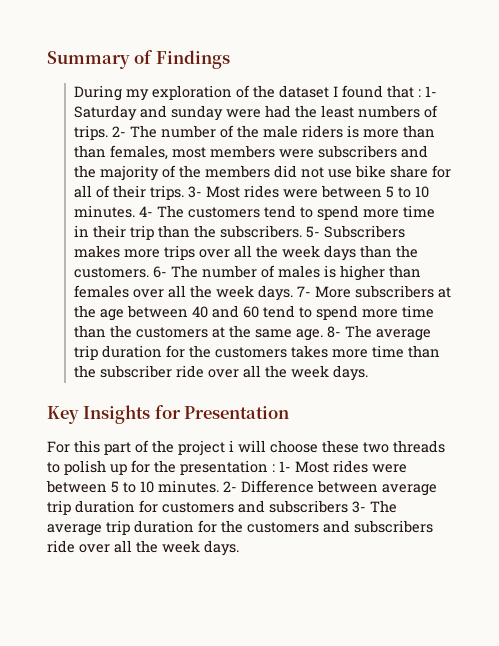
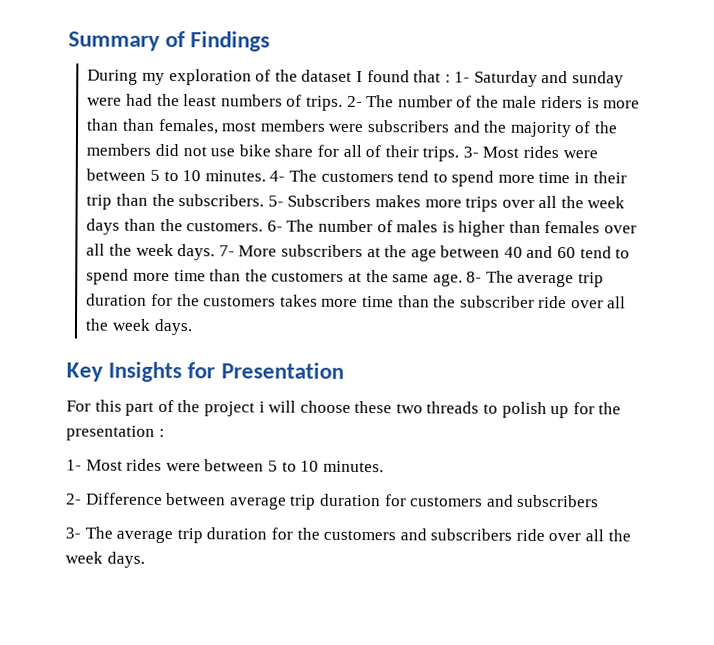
(275, 468) none -> (165, 432) //
(219, 486) none -> (384, 466) //
(348, 506) none -> (600, 501) //

